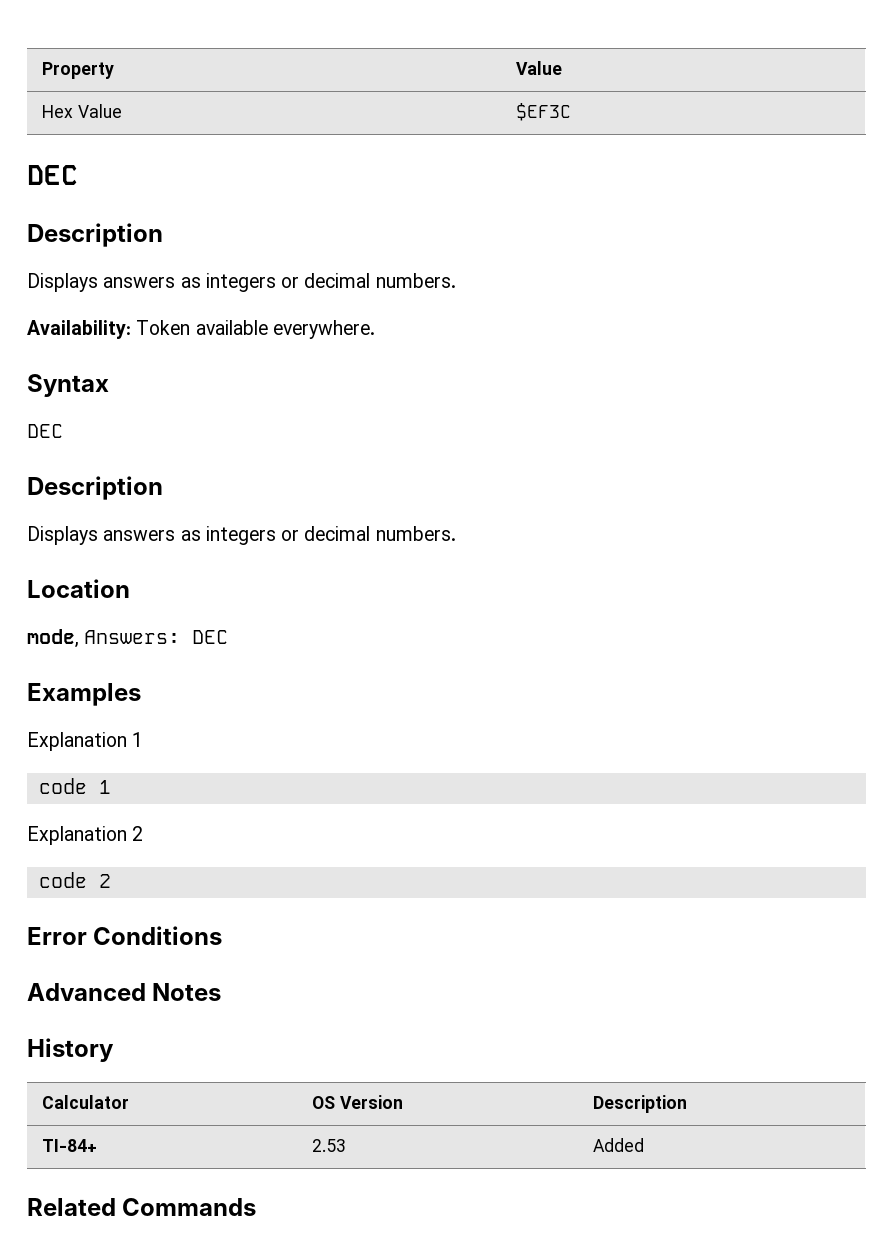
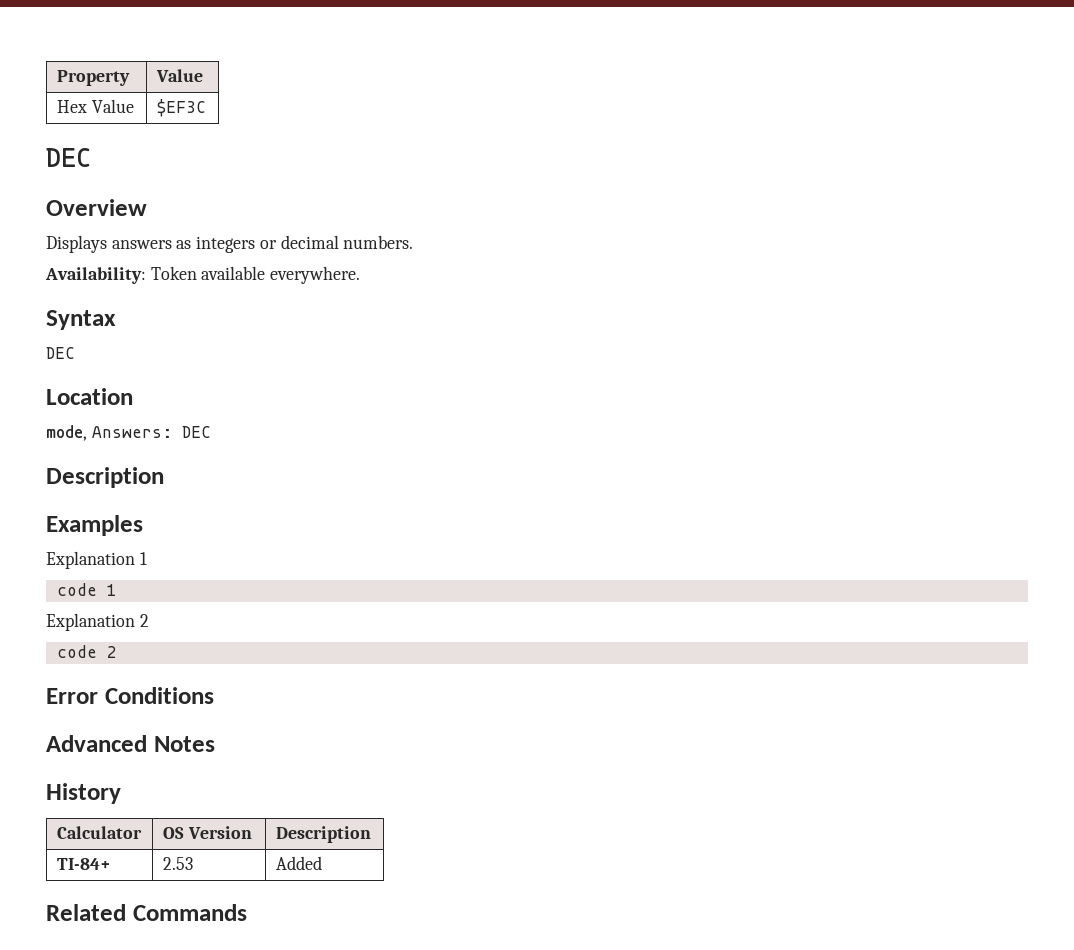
[27,223,163,247] Description -> [46,199,147,216] Overview
[27,476,163,500] [27,526,456,545] // Description // Displays answers as integers or decimal numbers. -> (75, 353) none
(229, 637) none -> [46,467,164,488] // Description

